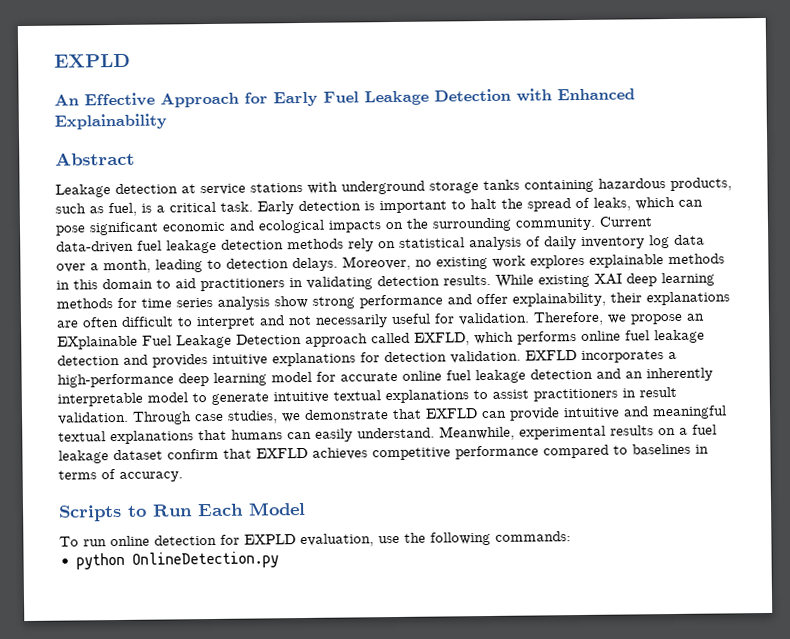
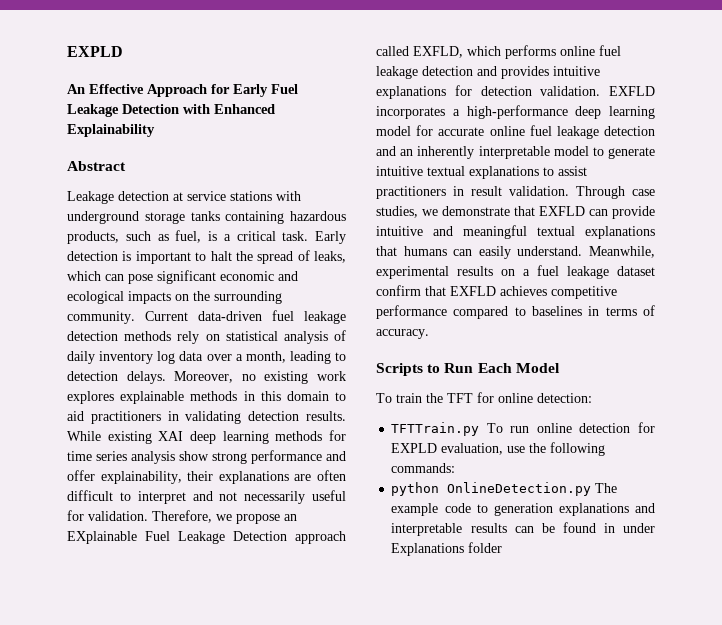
(79, 541) none -> [396,392,592,403] [391,422,503,436] train the TFT for online detection: // TFTTrain.py To
(279, 560) none -> [595,483,618,493] [391,503,655,516] [391,522,655,536] [391,542,503,556] The example code to generation explanations and interpretable results can be found in under Explanations folder

